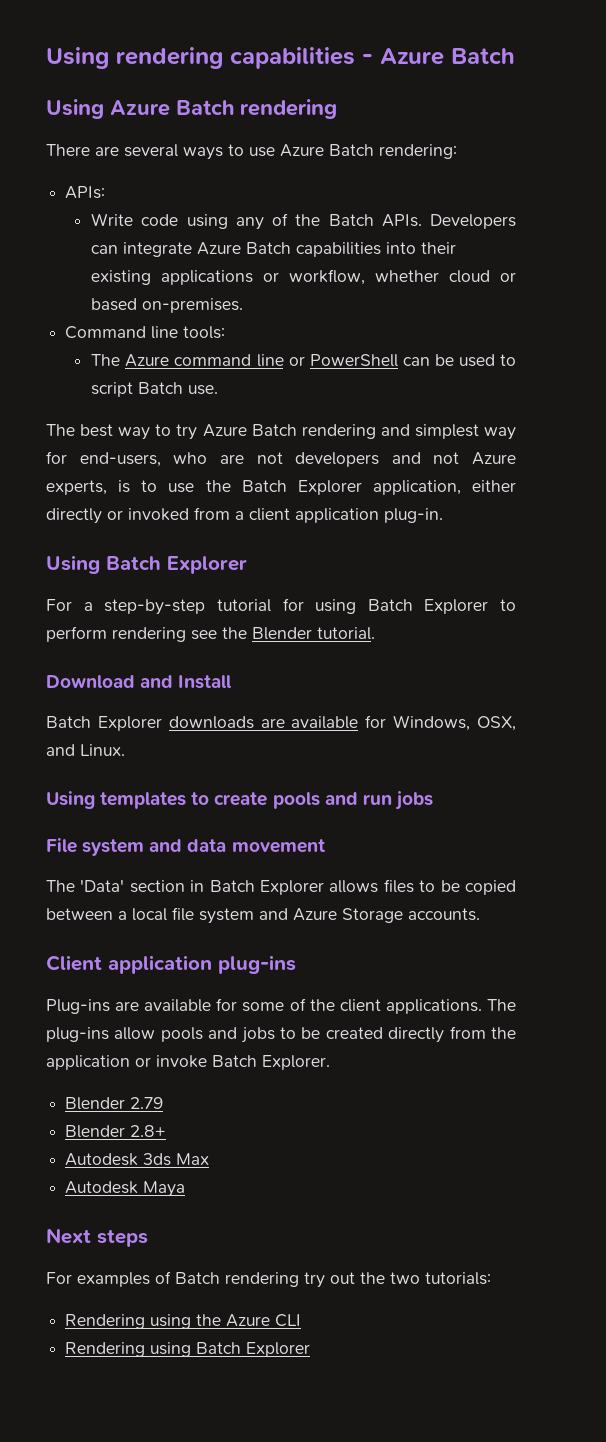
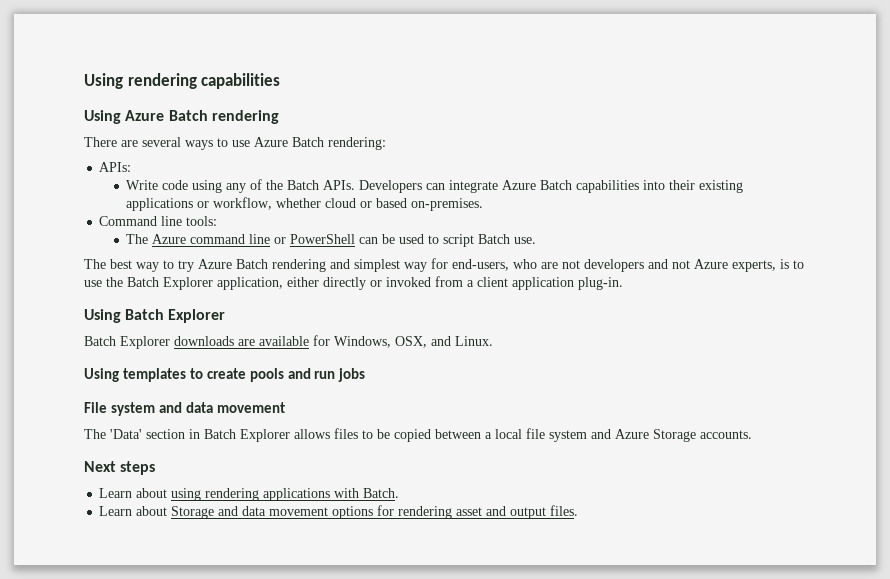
[362,48,514,65] - Azure Batch -> (281, 81) none
[46,598,516,615] [46,626,375,642] [46,675,233,689] // For a step-by-step tutorial for using Batch Explorer to perform rendering see the Blender tutorial. // Download and Install -> (226, 316) none
[46,955,296,974] [46,998,516,1014] [46,1026,516,1043] [46,1055,330,1070] [65,1097,164,1110] [65,1125,167,1138] [65,1153,210,1166] [65,1181,186,1197] [46,1228,148,1247] [46,1271,491,1288] [65,1314,302,1329] [65,1342,311,1357] Client application plug-ins // Plug-ins are available for some of the client applications. The plug-ins allow pools and jobs to be created directly from the application or invoke Batch Explorer. // Blender 2.79 // Blender 2.8+ // Autodesk 3ds Max // Autodesk Maya // Next steps // For examples of Batch rendering try out the two tutorials: // Rendering using the Azure CLI // Rendering using Batch Explorer -> [84,461,156,475] [99,488,400,501] [99,505,579,519] Next steps // Learn about using rendering applications with Batch. // Learn about Storage and data movement options for rendering asset and output files.

